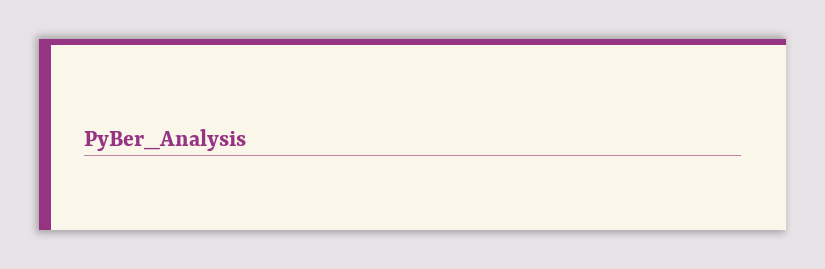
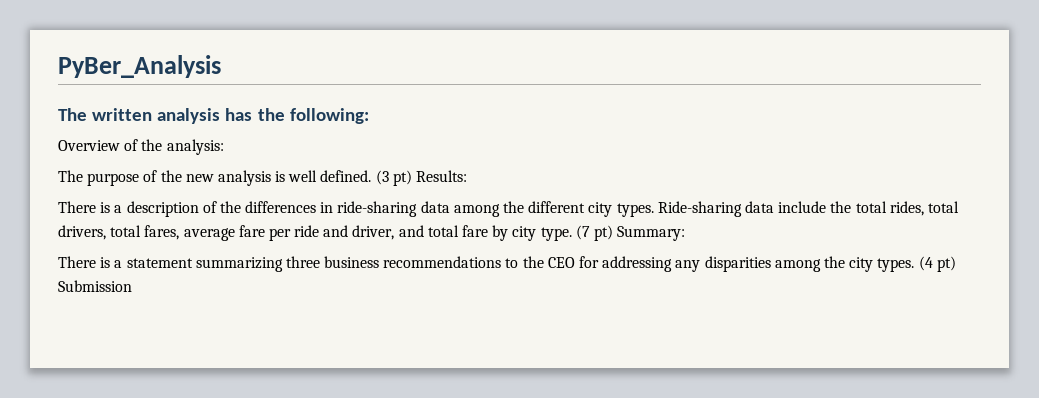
(246, 140) none -> [58,108,369,124] [58,139,224,155] [58,170,468,186] [58,201,959,217] [58,225,686,241] [58,256,956,272] [58,280,132,292] // The written analysis has the following: // Overview of the analysis: // The purpose of the new analysis is well defined. (3 pt) Results: // There is a description of the differences in ride-sharing data among the different city types. Ride-sharing data include the total rides, total drivers, total fares, average fare per ride and driver, and total fare by city type. (7 pt) Summary: // There is a statement summarizing three business recommendations to the CEO for addressing any disparities among the city types. (4 pt) Submission

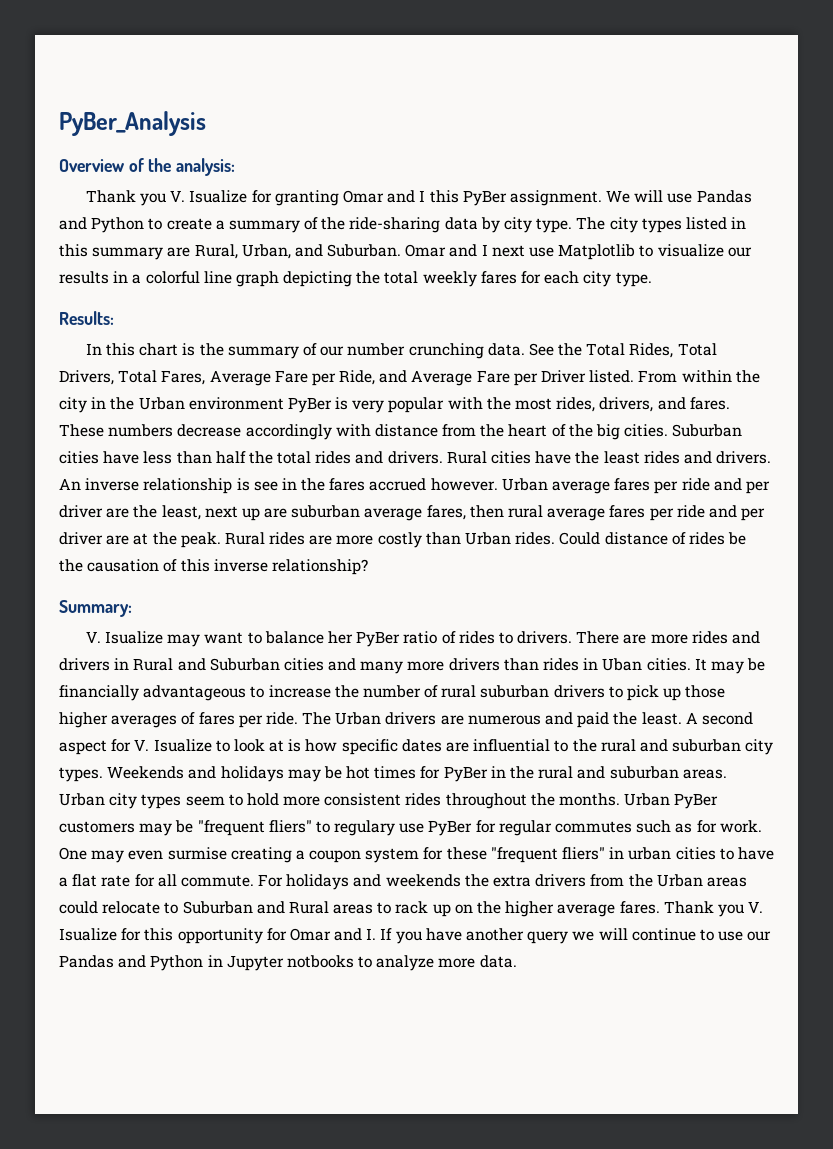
[58,108,369,124] [58,139,224,155] [58,170,468,186] [58,201,959,217] [58,225,686,241] [58,256,956,272] [58,280,132,292] The written analysis has the following: // Overview of the analysis: // The purpose of the new analysis is well defined. (3 pt) Results: // There is a description of the differences in ride-sharing data among the different city types. Ride-sharing data include the total rides, total drivers, total fares, average fare per ride and driver, and total fare by city type. (7 pt) Summary: // There is a statement summarizing three business recommendations to the CEO for addressing any disparities among the city types. (4 pt) Submission -> [59,158,236,176] [85,190,752,206] [59,217,747,233] [59,244,752,260] [59,271,652,287] [59,311,114,325] [85,343,717,359] [59,370,760,386] [59,397,730,413] [59,424,743,440] [59,451,772,464] [59,478,770,494] [59,505,766,521] [59,532,747,548] [59,559,368,575] [59,600,132,617] [85,631,760,647] [59,658,766,674] [59,685,726,701] [59,712,753,728] [59,739,774,755] [59,766,727,782] [59,793,719,809] [59,820,762,836] [59,847,774,863] [59,874,747,890] [59,901,764,917] [59,928,772,944] [59,955,517,971] Overview of the analysis: // Thank you V. Isualize for granting Omar and I this PyBer assignment. We will use Pandas and Python to create a summary of the ride-sharing data by city type. The city types listed in this summary are Rural, Urban, and Suburban. Omar and I next use Matplotlib to visualize our results in a colorful line graph depicting the total weekly fares for each city type. // Results: // In this chart is the summary of our number crunching data. See the Total Rides, Total Drivers, Total Fares, Average Fare per Ride, and Average Fare per Driver listed. From within the city in the Urban environment PyBer is very popular with the most rides, drivers, and fares. These numbers decrease accordingly with distance from the heart of the big cities. Suburban cities have less than half the total rides and drivers. Rural cities have the least rides and drivers. An inverse relationship is see in the fares accrued however. Urban average fares per ride and per driver are the least, next up are suburban average fares, then rural average fares per ride and per driver are at the peak. Rural rides are more costly than Urban rides. Could distance of rides be the causation of this inverse relationship? // Summary: // V. Isualize may want to balance her PyBer ratio of rides to drivers. There are more rides and drivers in Rural and Suburban cities and many more drivers than rides in Uban cities. It may be financially advantageous to increase the number of rural suburban drivers to pick up those higher averages of fares per ride. The Urban drivers are numerous and paid the least. A second aspect for V. Isualize to look at is how specific dates are influential to the rural and suburban city types. Weekends and holidays may be hot times for PyBer in the rural and suburban areas. Urban city types seem to hold more consistent rides throughout the months. Urban PyBer customers may be "frequent fliers" to regulary use PyBer for regular commutes such as for work. One may even surmise creating a coupon system for these "frequent fliers" in urban cities to have a flat rate for all commute. For holidays and weekends the extra drivers from the Urban areas could relocate to Suburban and Rural areas to rack up on the higher average fares. Thank you V. Isualize for this opportunity for Omar and I. If you have another query we will continue to use our Pandas and Python in Jupyter notbooks to analyze more data.

